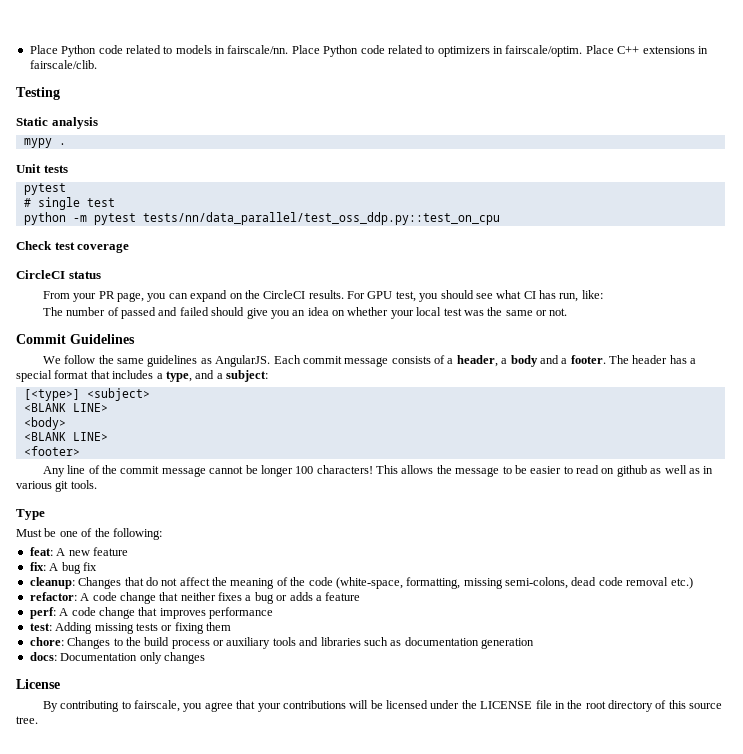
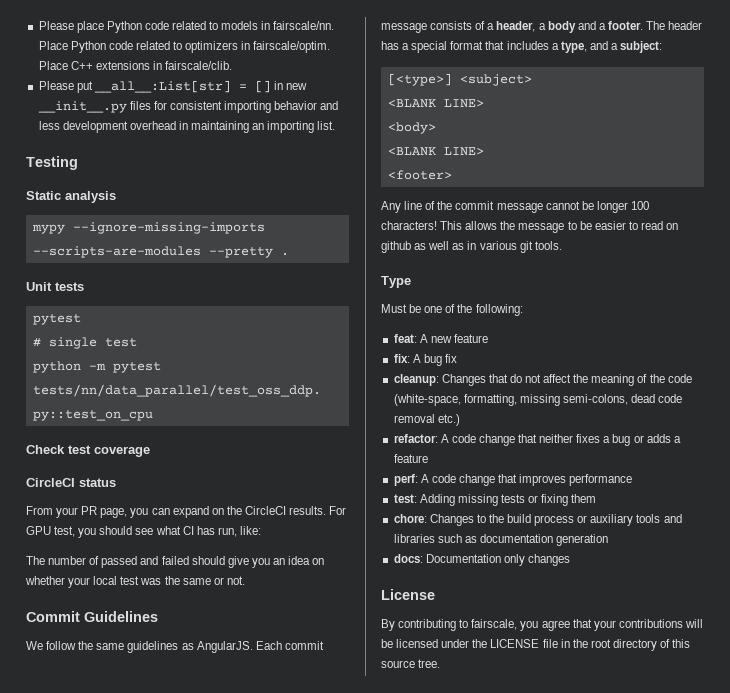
[29,45,58,54] Place -> [38,21,104,33] Please place
(97, 64) none -> [38,80,308,93] [37,101,339,113] [38,121,336,133] // Please put __all__:List[str] = [] in new __init__.py files for consistent importing behavior and less development overhead in maintaining an importing list.
(52, 143) none -> [72,222,265,234] [32,246,273,258] --ignore-missing-imports --scripts-are-modules --pretty

